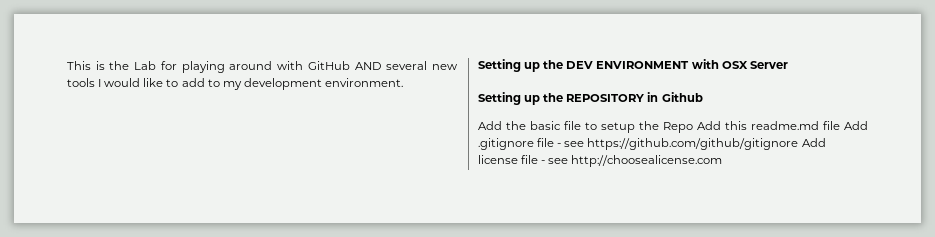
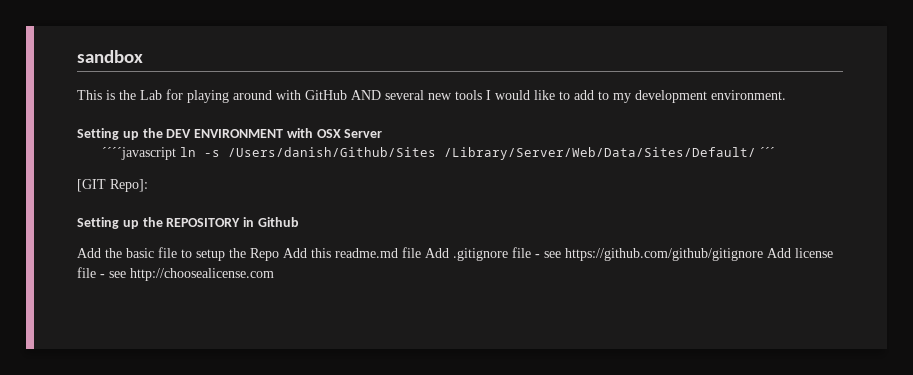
(67, 65) none -> [77,50,143,63] sandbox //
(788, 65) none -> [101,147,775,160] [77,179,148,192] // ´´´´javascript ln -s /Users/danish/Github/Sites /Library/Server/Web/Data/Sites/Default/ ´´´ // [GIT Repo]:

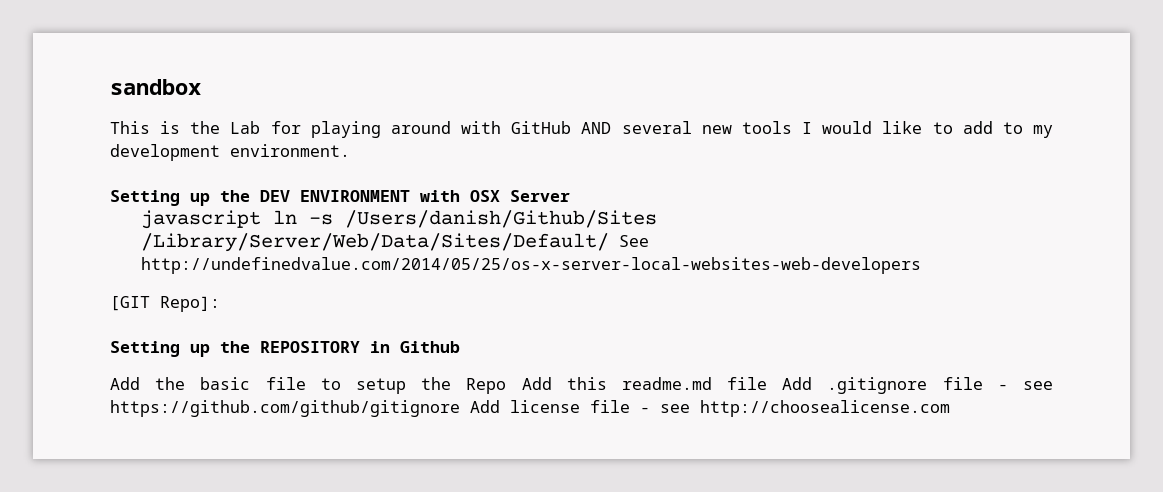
[101,147,176,160] ´´´´javascript -> [140,210,261,229] javascript
[759,147,775,157] ´´´ -> [618,235,649,247] [140,257,921,274] See http://undefinedvalue.com/2014/05/25/os-x-server-local-websites-web-developers

